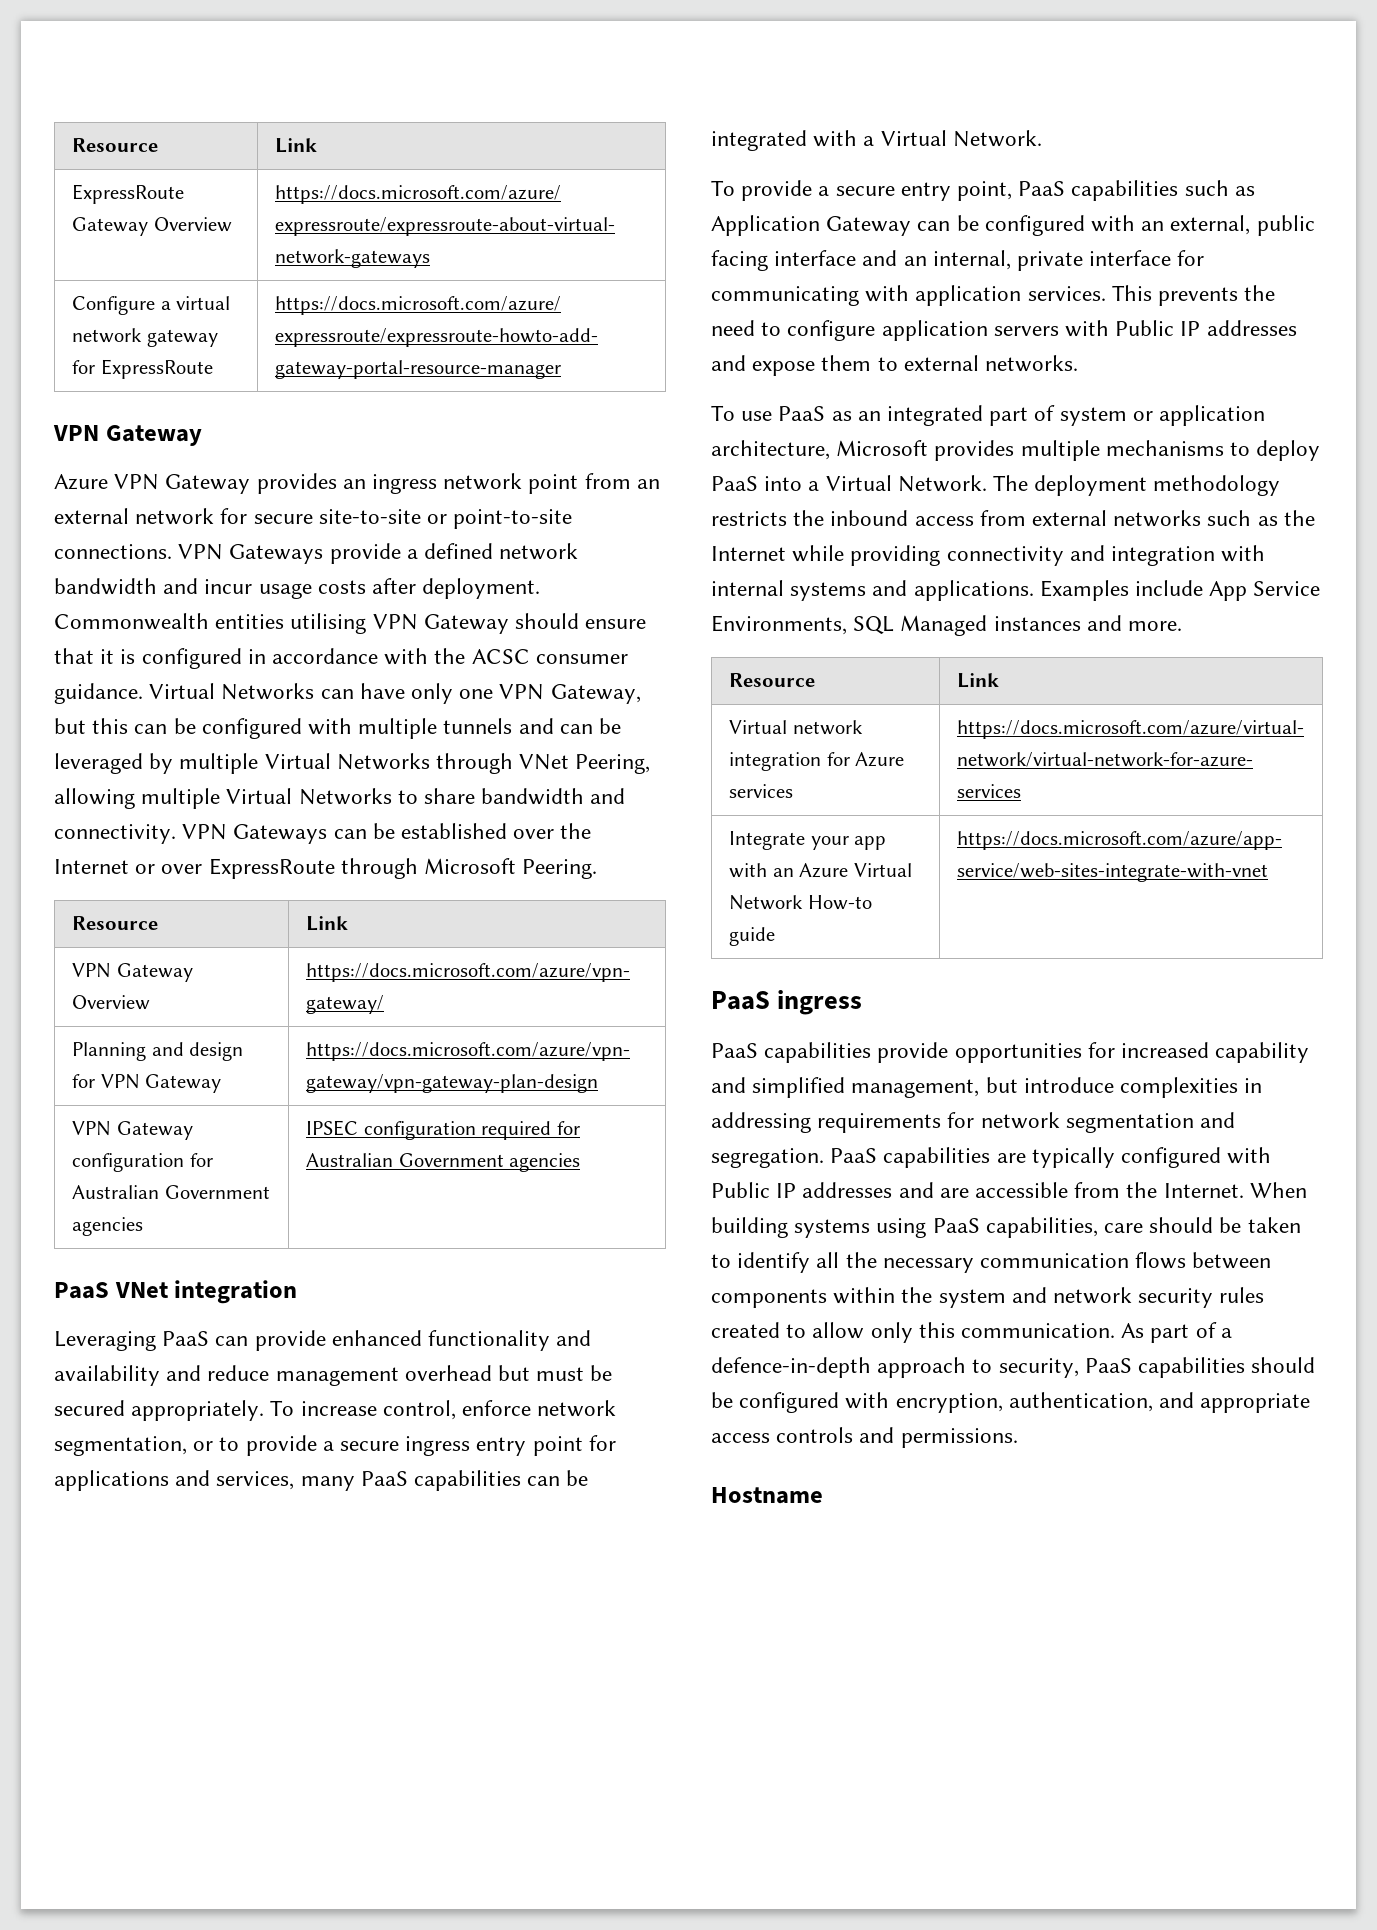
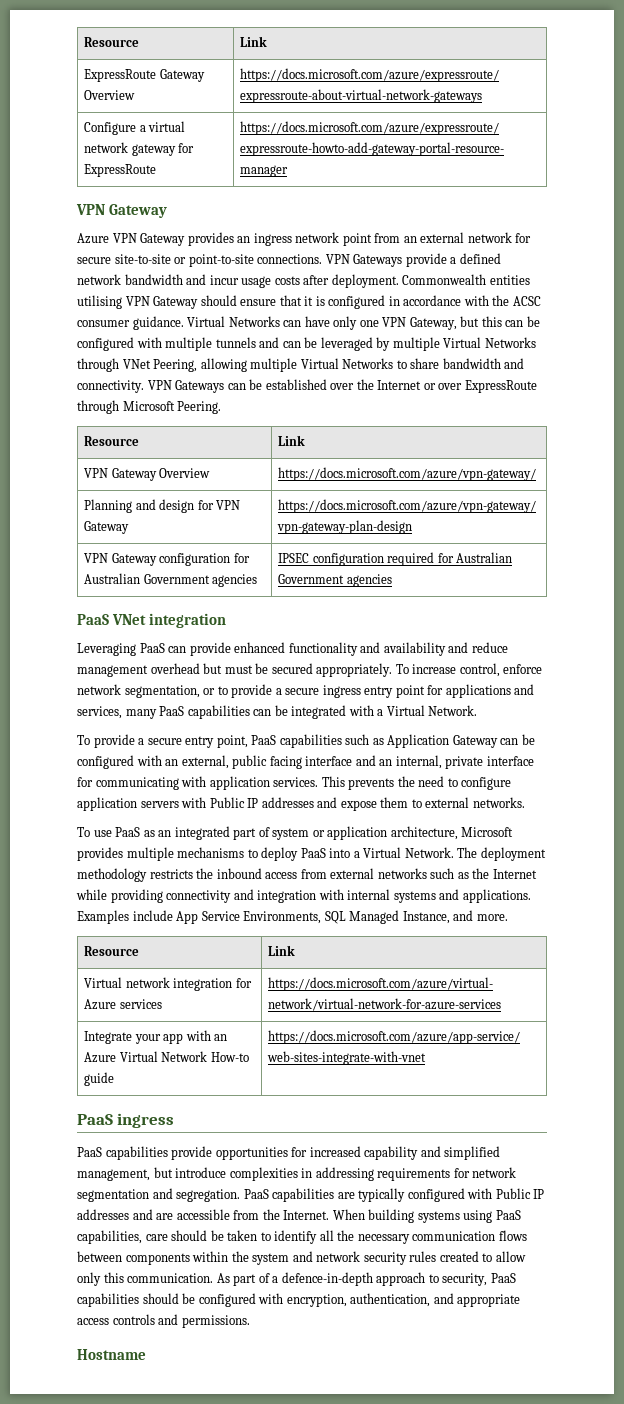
[993,616,1081,631] instances -> [402,911,450,924] Instance,

